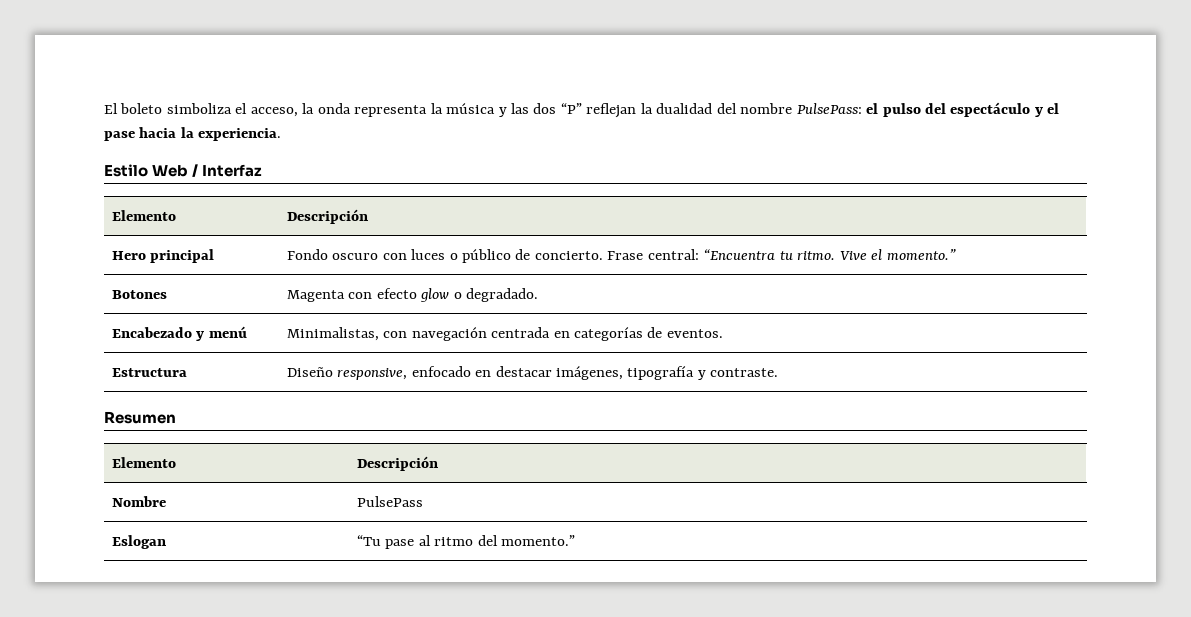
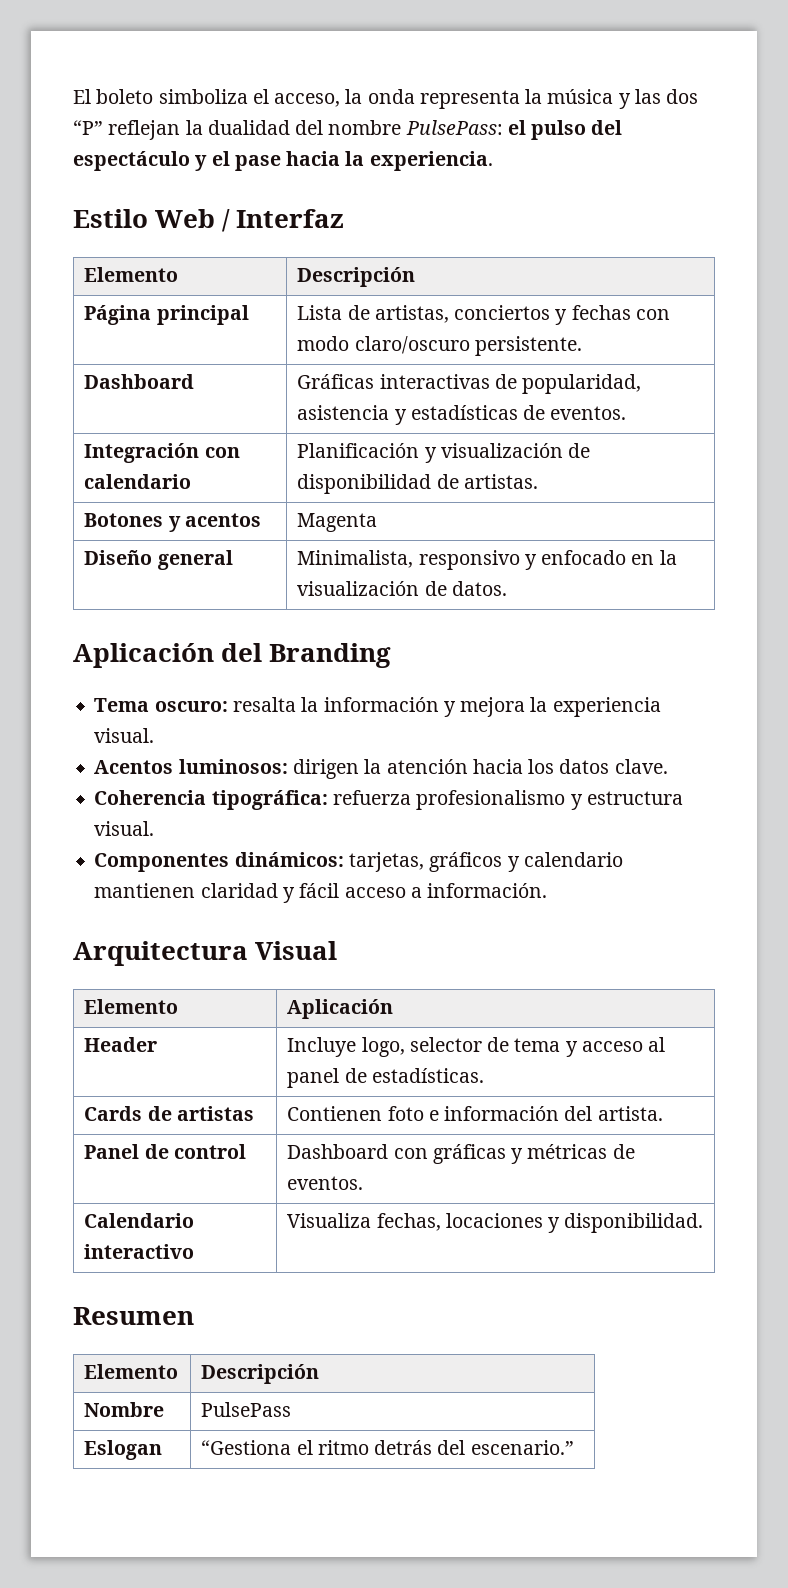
[111,251,146,260] Hero -> [84,305,152,325] Página
[286,249,956,263] [111,290,167,299] [286,288,538,302] [111,326,247,341] [286,327,723,341] [111,368,187,377] [286,366,779,380] Fondo oscuro con luces o público de concierto. Frase central: “Encuentra tu ritmo. Vive el momento.” // Botones | Magenta con efecto glow o degradado. // Encabezado y menú | Minimalistas, con navegación centrada en categorías de eventos. // Estructura | Diseño responsive, enfocado en destacar imágenes, tipografía y contraste. -> [297,305,670,325] [297,336,582,356] [84,374,195,389] [297,374,642,394] [297,405,627,425] [84,443,240,463] [84,474,192,489] [297,443,591,463] [297,474,538,494] [84,513,261,532] [297,513,378,532] [84,550,233,570] [297,550,677,570] [297,581,507,596] [73,643,392,668] [94,697,661,717] [94,728,155,743] [94,759,668,779] [94,790,683,810] [94,821,155,836] [94,852,623,872] [94,883,548,903] [73,941,338,966] [84,999,179,1014] [287,999,394,1019] [84,1037,158,1052] [287,1037,666,1057] [287,1068,484,1088] [84,1106,254,1121] [287,1106,663,1121] [84,1144,246,1159] [287,1144,635,1164] [287,1176,364,1190] [84,1213,195,1228] [84,1244,195,1259] [287,1213,704,1233] Lista de artistas, conciertos y fechas con modo claro/oscuro persistente. // Dashboard | Gráficas interactivas de popularidad, asistencia y estadísticas de eventos. // Integración con calendario | Planificación y visualización de disponibilidad de artistas. // Botones y acentos | Magenta // Diseño general | Minimalista, responsivo y enfocado en la visualización de datos. // Aplicación del Branding // Tema oscuro: resalta la información y mejora la experiencia visual. // Acentos luminosos: dirigen la atención hacia los datos clave. // Coherencia tipográfica: refuerza profesionalismo y estructura visual. // Componentes dinámicos: tarjetas, gráficos y calendario mantienen claridad y fácil acceso a información. // Arquitectura Visual // Elemento | Aplicación // Header | Incluye logo, selector de tema y acceso al panel de estadísticas. // Cards de artistas | Contienen foto e información del artista. // Panel de control | Dashboard con gráficas y métricas de eventos. // Calendario interactivo | Visualiza fechas, locaciones y disponibilidad.
[356,535,575,549] “Tu pase al ritmo del momento.” -> [201,1440,574,1455] “Gestiona el ritmo detrás del escenario.”

